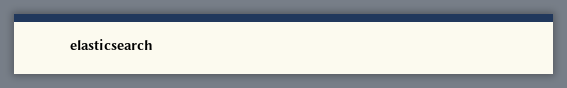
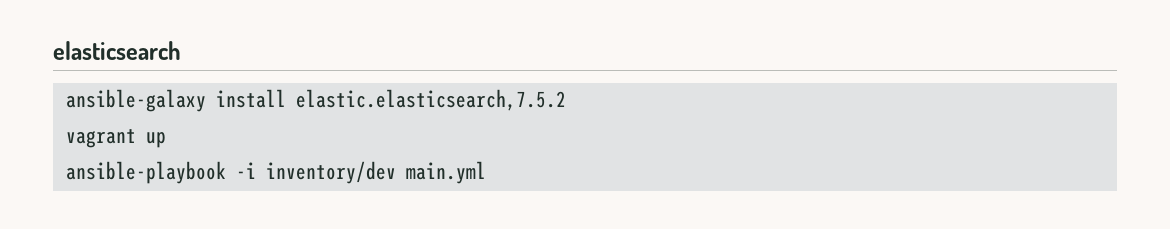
(153, 44) none -> [65,89,566,112] [65,129,166,148] [65,161,486,184] // ansible-galaxy install elastic.elasticsearch,7.5.2 // vagrant up // ansible-playbook -i inventory/dev main.yml

